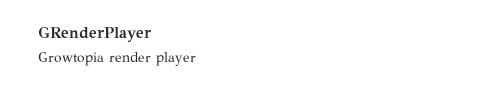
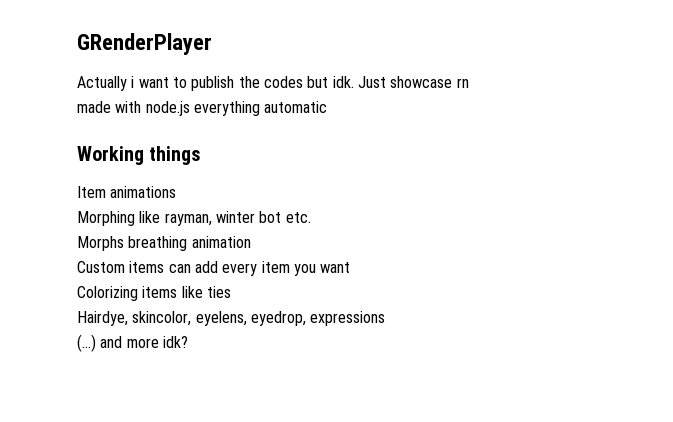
[38,52,196,66] Growtopia render player -> [77,76,469,91] [77,101,328,116] [77,146,202,165] [77,186,177,198] [77,211,311,226] [77,236,251,251] [77,261,351,276] [77,286,231,301] [77,311,386,326] [77,334,188,352] Actually i want to publish the codes but idk. Just showcase rn // made with node.js everything automatic // Working things // Item animations // Morphing like rayman, winter bot etc. // Morphs breathing animation // Custom items can add every item you want // Colorizing items like ties // Hairdye, skincolor, eyelens, eyedrop, expressions // (...) and more idk?

